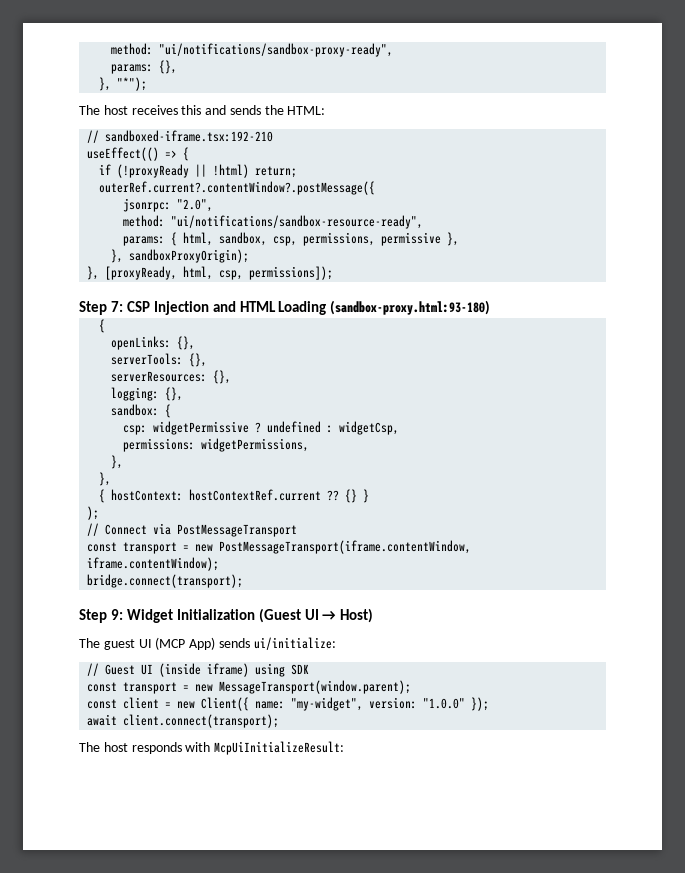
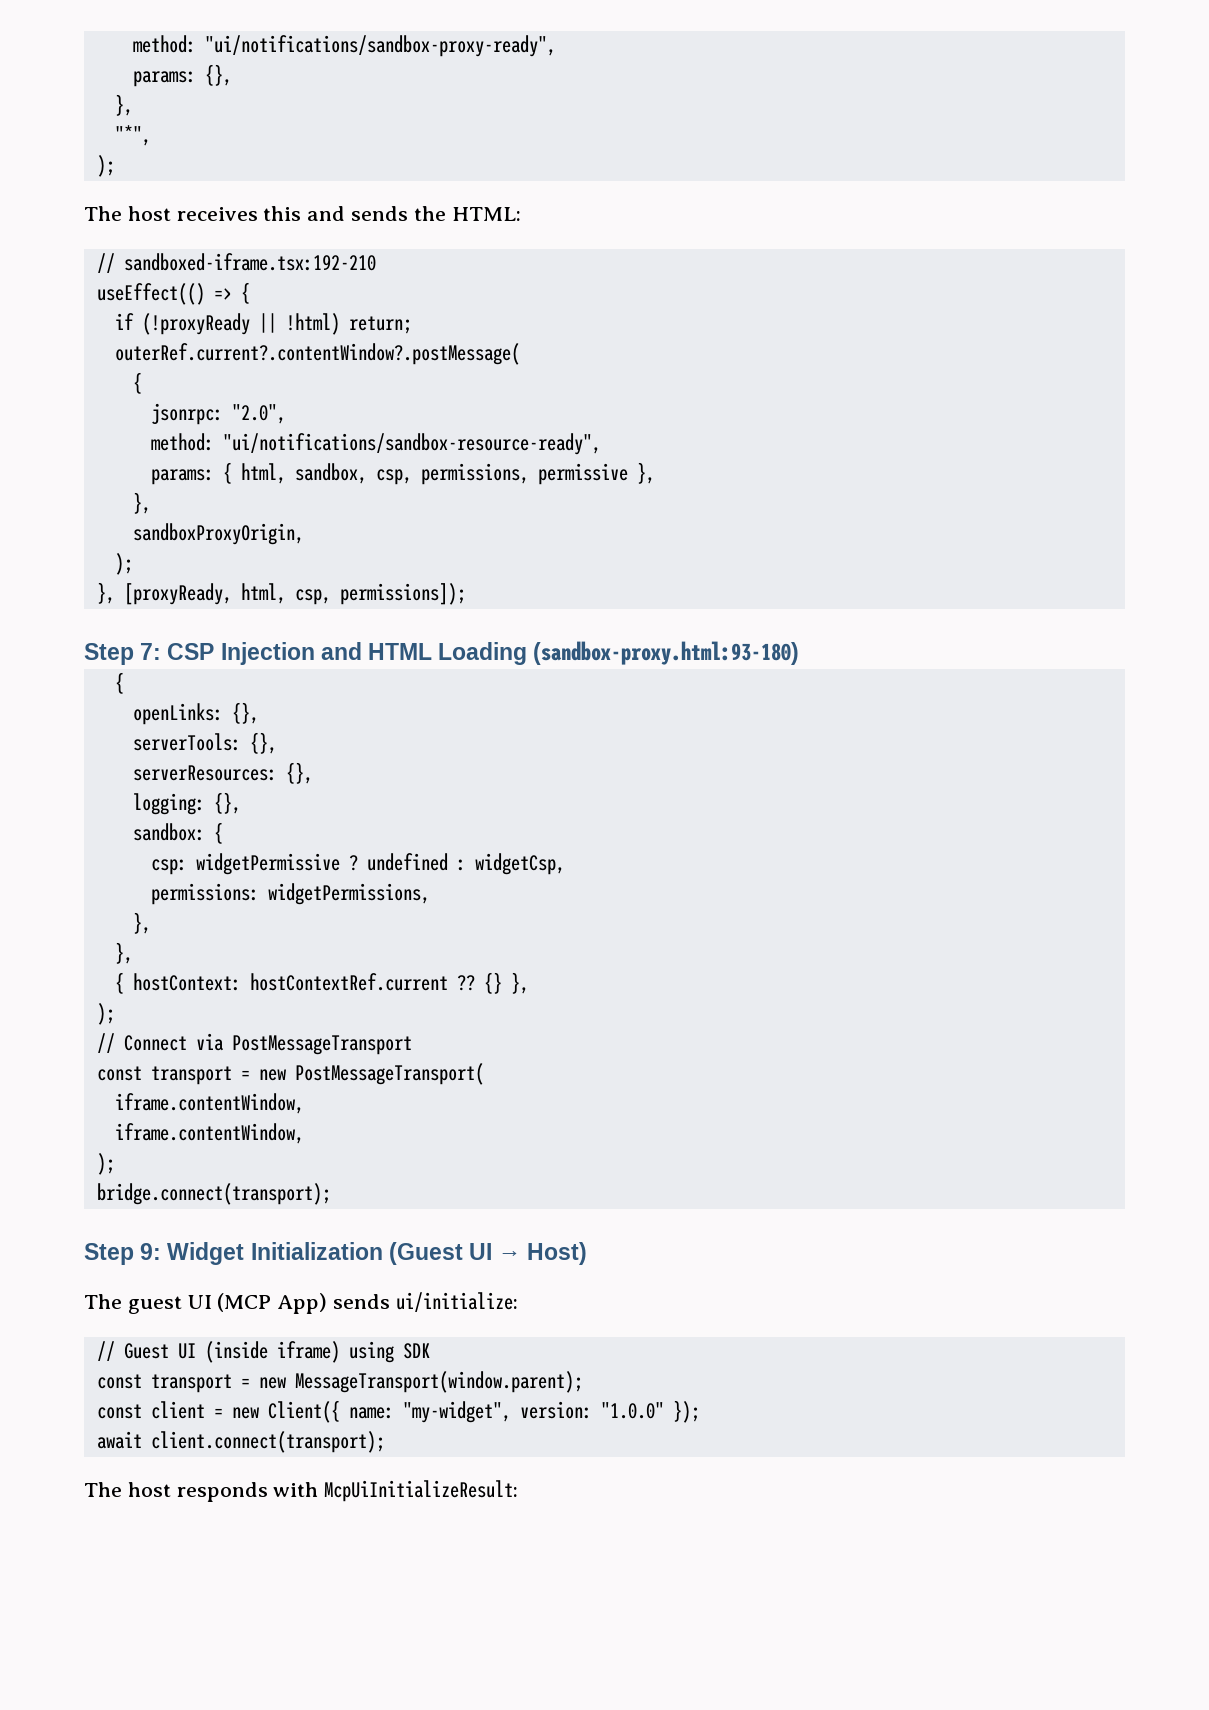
[117,77,148,91] "*"); -> [114,125,151,146] [96,155,115,177] // "*", // );
[99,181,376,195] outerRef.current?.contentWindow?.postMessage({ -> [114,343,520,365] [132,372,142,394] outerRef.current?.contentWindow?.postMessage( // {
[129,249,250,263] sandboxProxyOrigin); -> [132,523,304,545] [114,553,133,575] // sandboxProxyOrigin, // );
[363,489,370,503] } -> [510,972,529,994] },
[219,540,472,554] [87,557,220,571] PostMessageTransport(iframe.contentWindow, iframe.contentWindow); -> [294,1063,484,1085] [114,1093,304,1114] [114,1123,304,1144] [96,1153,115,1175] PostMessageTransport( // iframe.contentWindow, // iframe.contentWindow, // );

